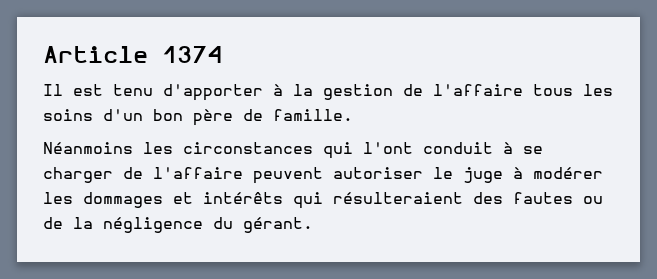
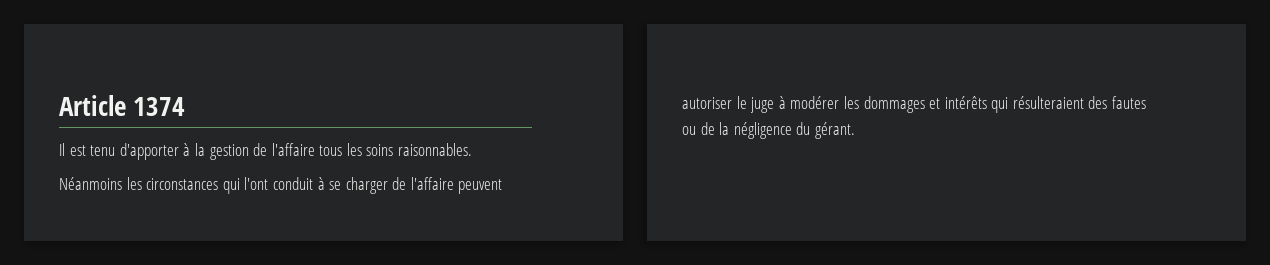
[103,109,353,126] d'un bon père de famille. -> [398,143,473,156] raisonnables.

